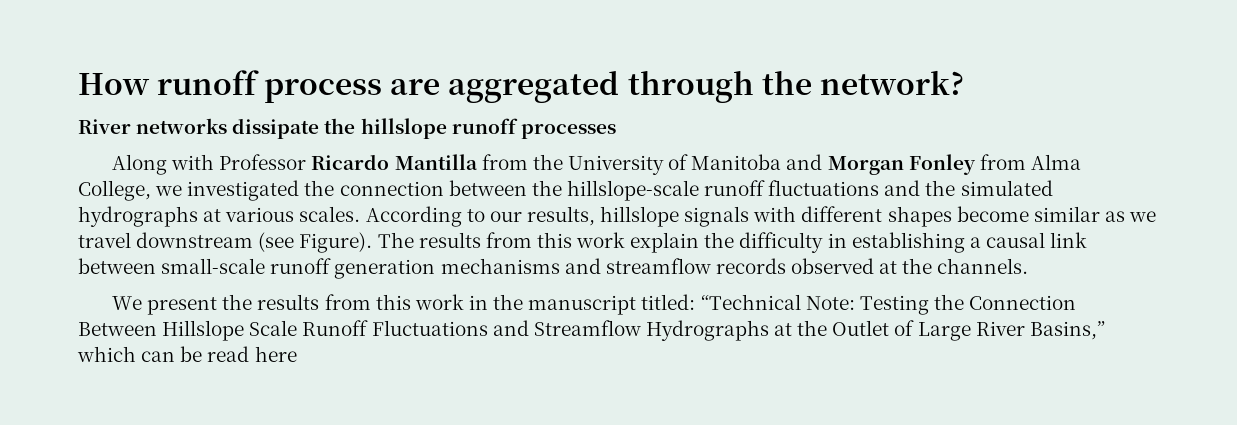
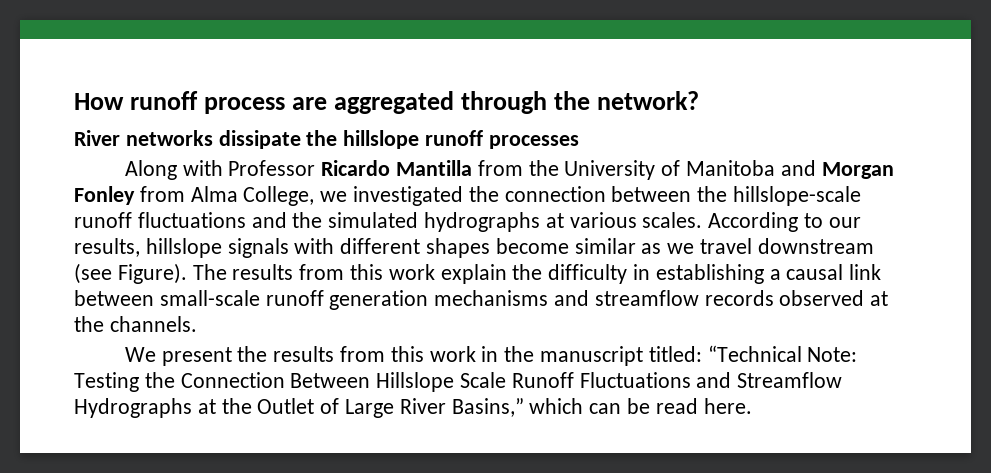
[254,346,297,362] here -> [703,398,752,414] here.

